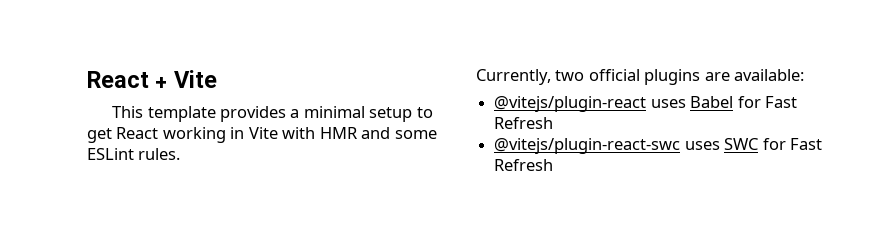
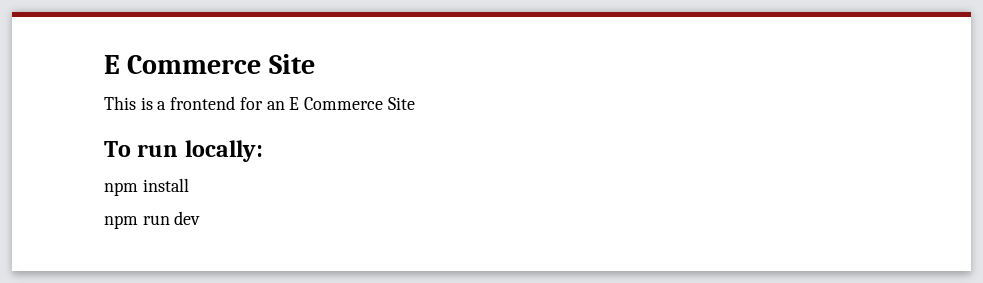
[87,70,217,88] [112,106,433,122] [87,127,437,143] [87,148,181,160] [476,69,805,85] [494,96,797,112] [494,117,554,129] [494,138,822,154] [494,159,554,171] React + Vite // This template provides a minimal setup to get React working in Vite with HMR and some ESLint rules. // Currently, two official plugins are available: // @vitejs/plugin-react uses Babel for Fast Refresh // @vitejs/plugin-react-swc uses SWC for Fast Refresh -> [104,54,315,74] [104,96,415,110] [104,140,263,162] [104,178,189,196] [104,211,201,229] E Commerce Site // This is a frontend for an E Commerce Site // To run locally: // npm install // npm run dev

